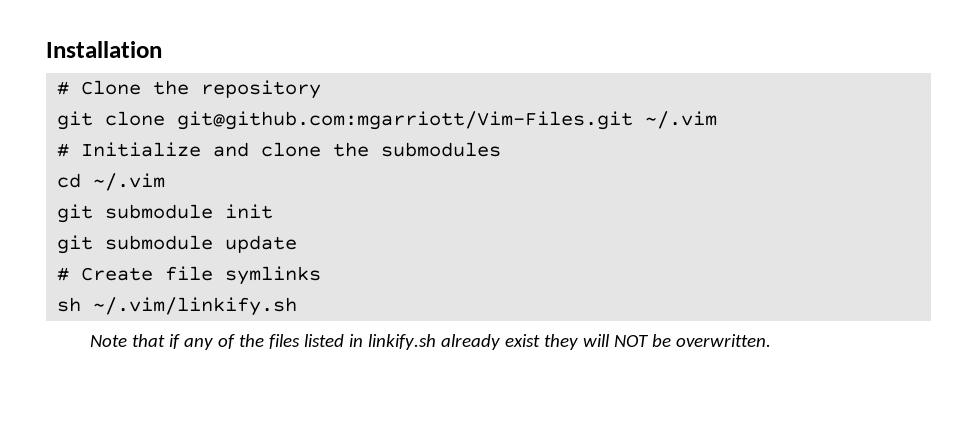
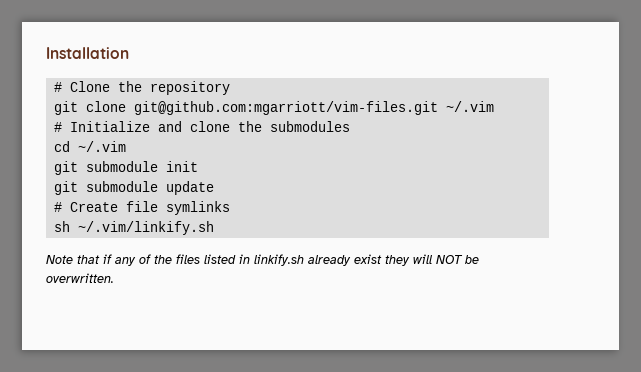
[177,111,634,130] git@github.com:mgarriott/Vim-Files.git -> [133,101,438,115] git@github.com:mgarriott/vim-files.git

